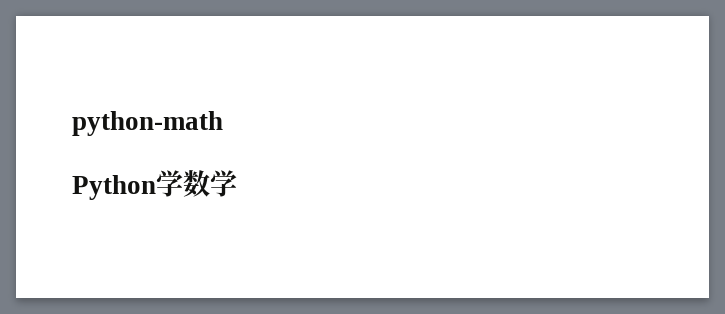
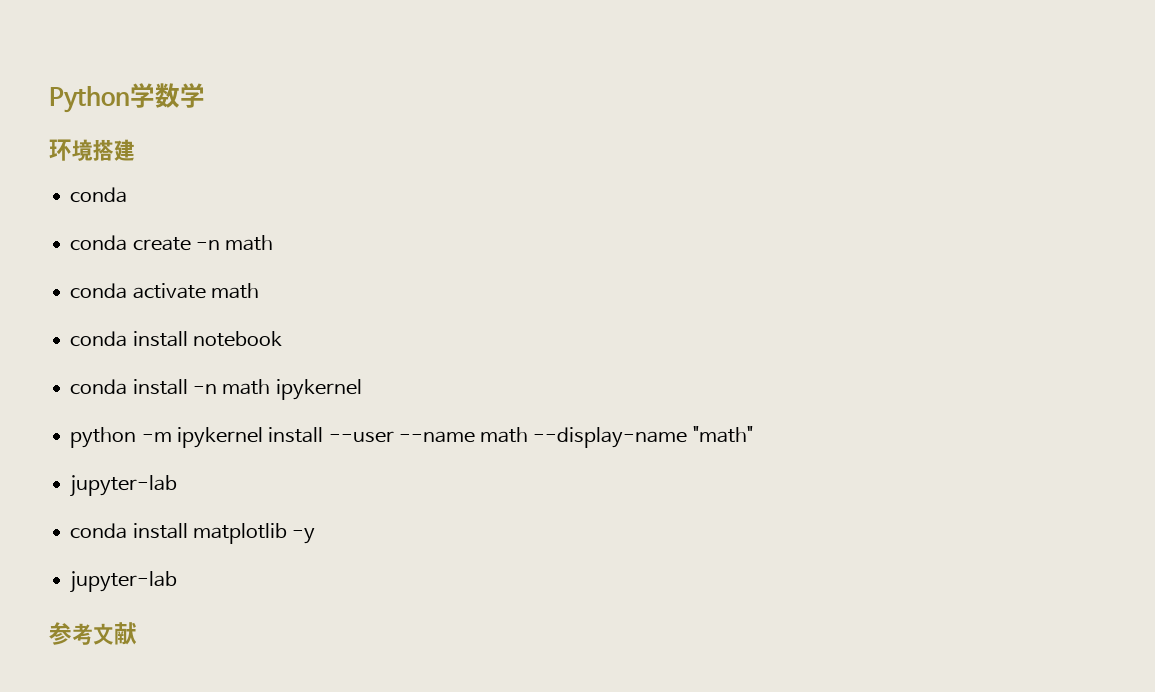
[72,111,223,136] python-math // -> (49, 99) none
(237, 183) none -> [49,139,135,161] [70,187,128,203] [70,235,274,251] [70,283,259,299] [70,331,282,347] [70,379,362,400] [70,426,753,448] [70,475,178,497] [70,523,316,544] [70,571,178,593] [49,622,137,645] // 环境搭建 // conda // conda create -n math // conda activate math // conda install notebook // conda install -n math ipykernel // python -m ipykernel install --user --name math --display-name "math" // jupyter-lab // conda install matplotlib -y // jupyter-lab // 参考文献

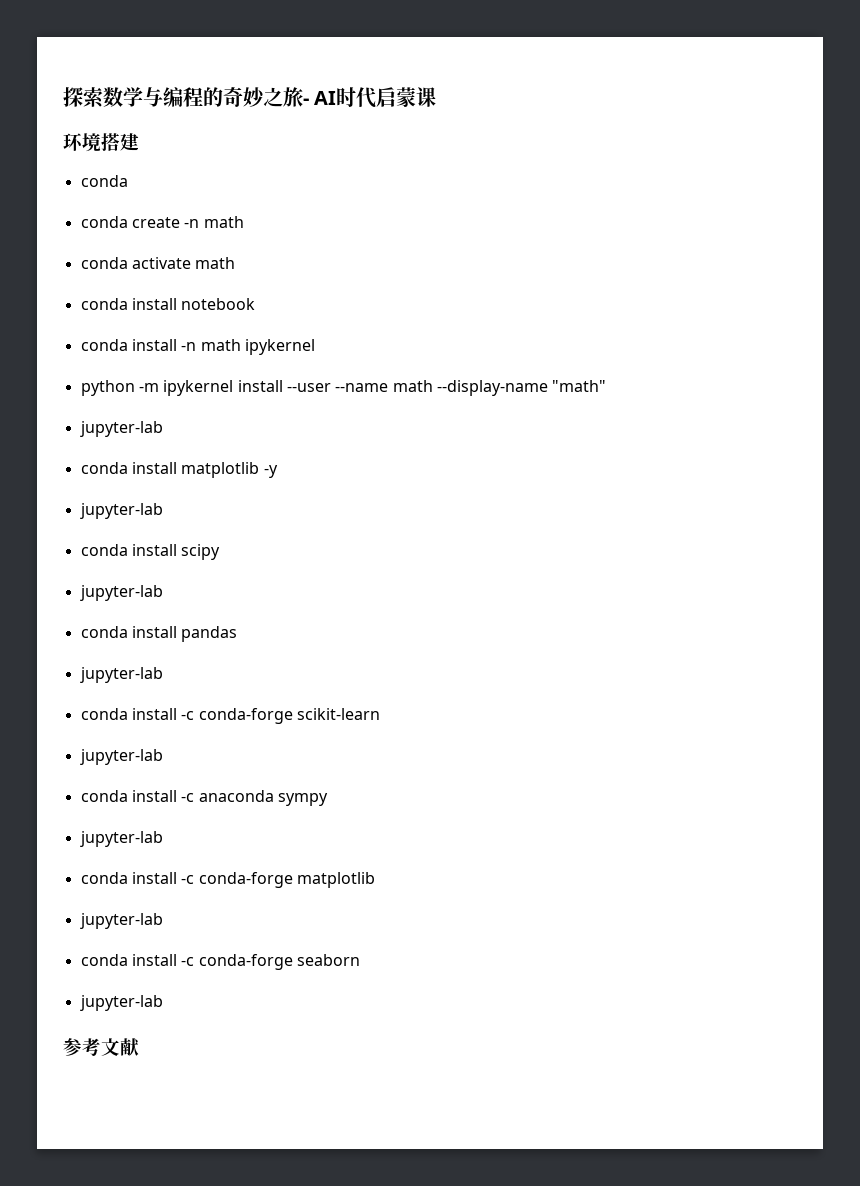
[49,83,155,113] Python学 -> [63,87,103,108] 探索
(205, 95) none -> [143,87,437,108] 与编程的奇妙之旅- AI时代启蒙课
(178, 582) none -> [80,544,221,560] [79,585,163,601] [80,626,238,642] [79,667,163,683] [80,708,380,724] [79,749,163,765] [80,790,328,806] [79,831,163,847] [80,872,375,888] [79,913,163,929] [80,954,360,970] [79,995,163,1011] // conda install scipy // jupyter-lab // conda install pandas // jupyter-lab // conda install -c conda-forge scikit-learn // jupyter-lab // conda install -c anaconda sympy // jupyter-lab // conda install -c conda-forge matplotlib // jupyter-lab // conda install -c conda-forge seaborn // jupyter-lab

